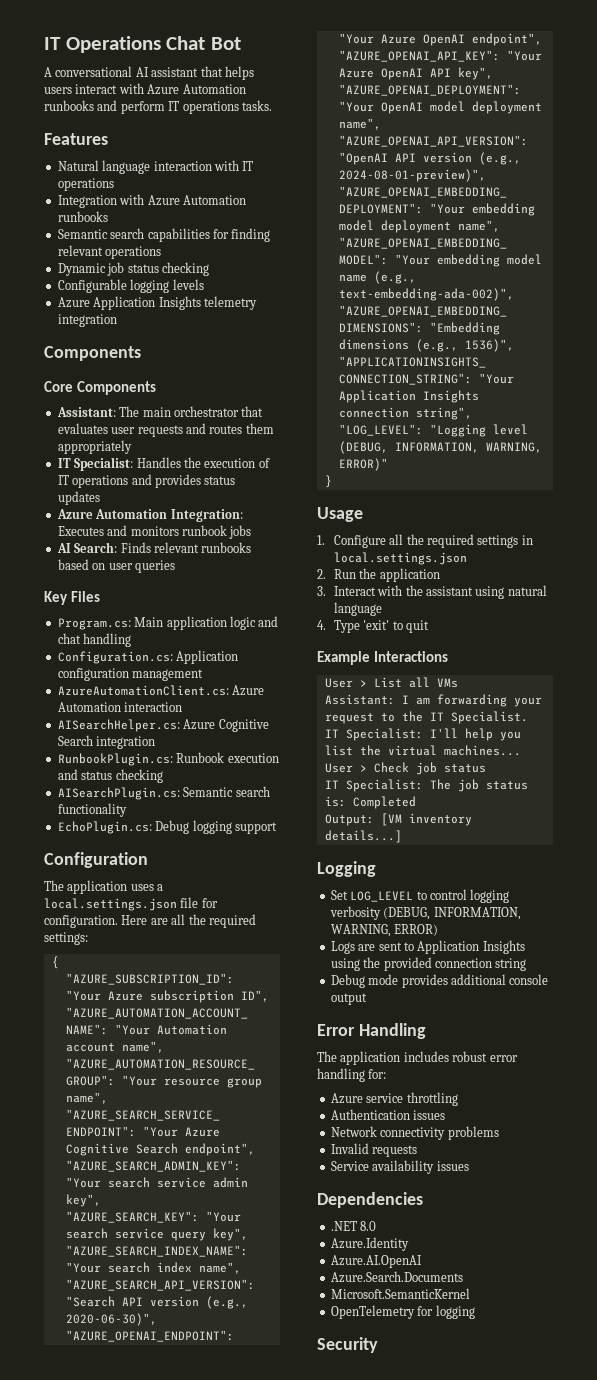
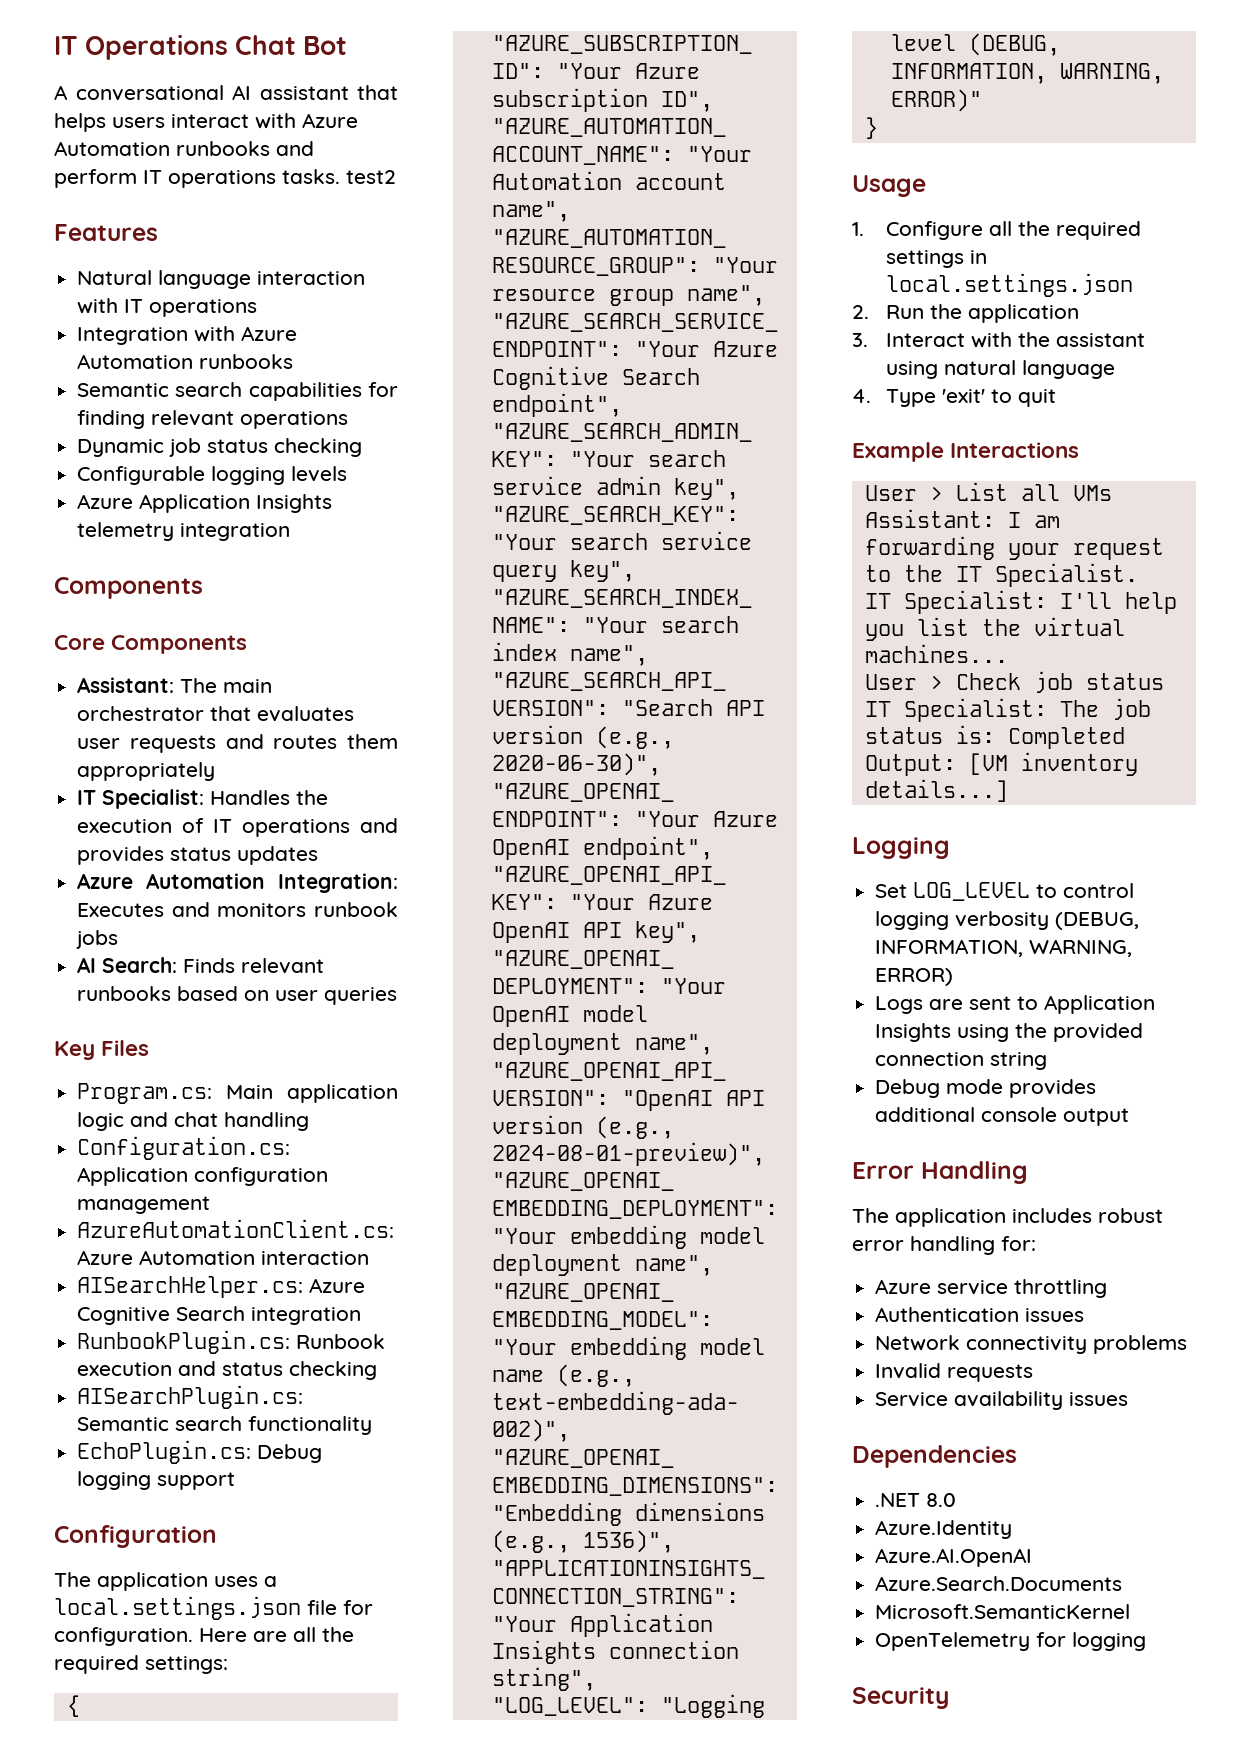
(272, 105) none -> [346,170,396,184] test2

